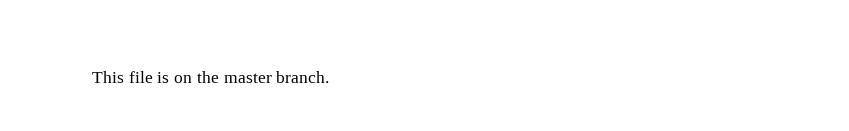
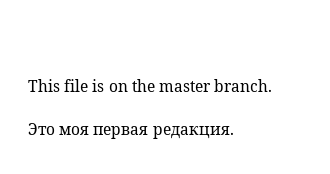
(330, 77) none -> [28,123,234,139] // Это моя первая редакция.

